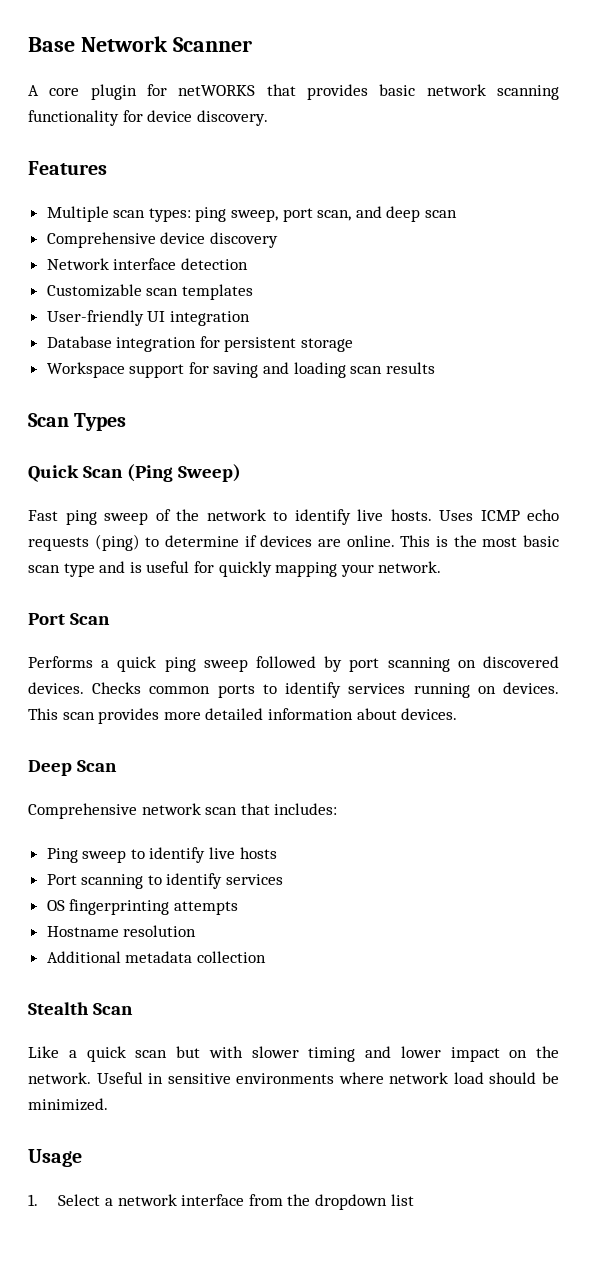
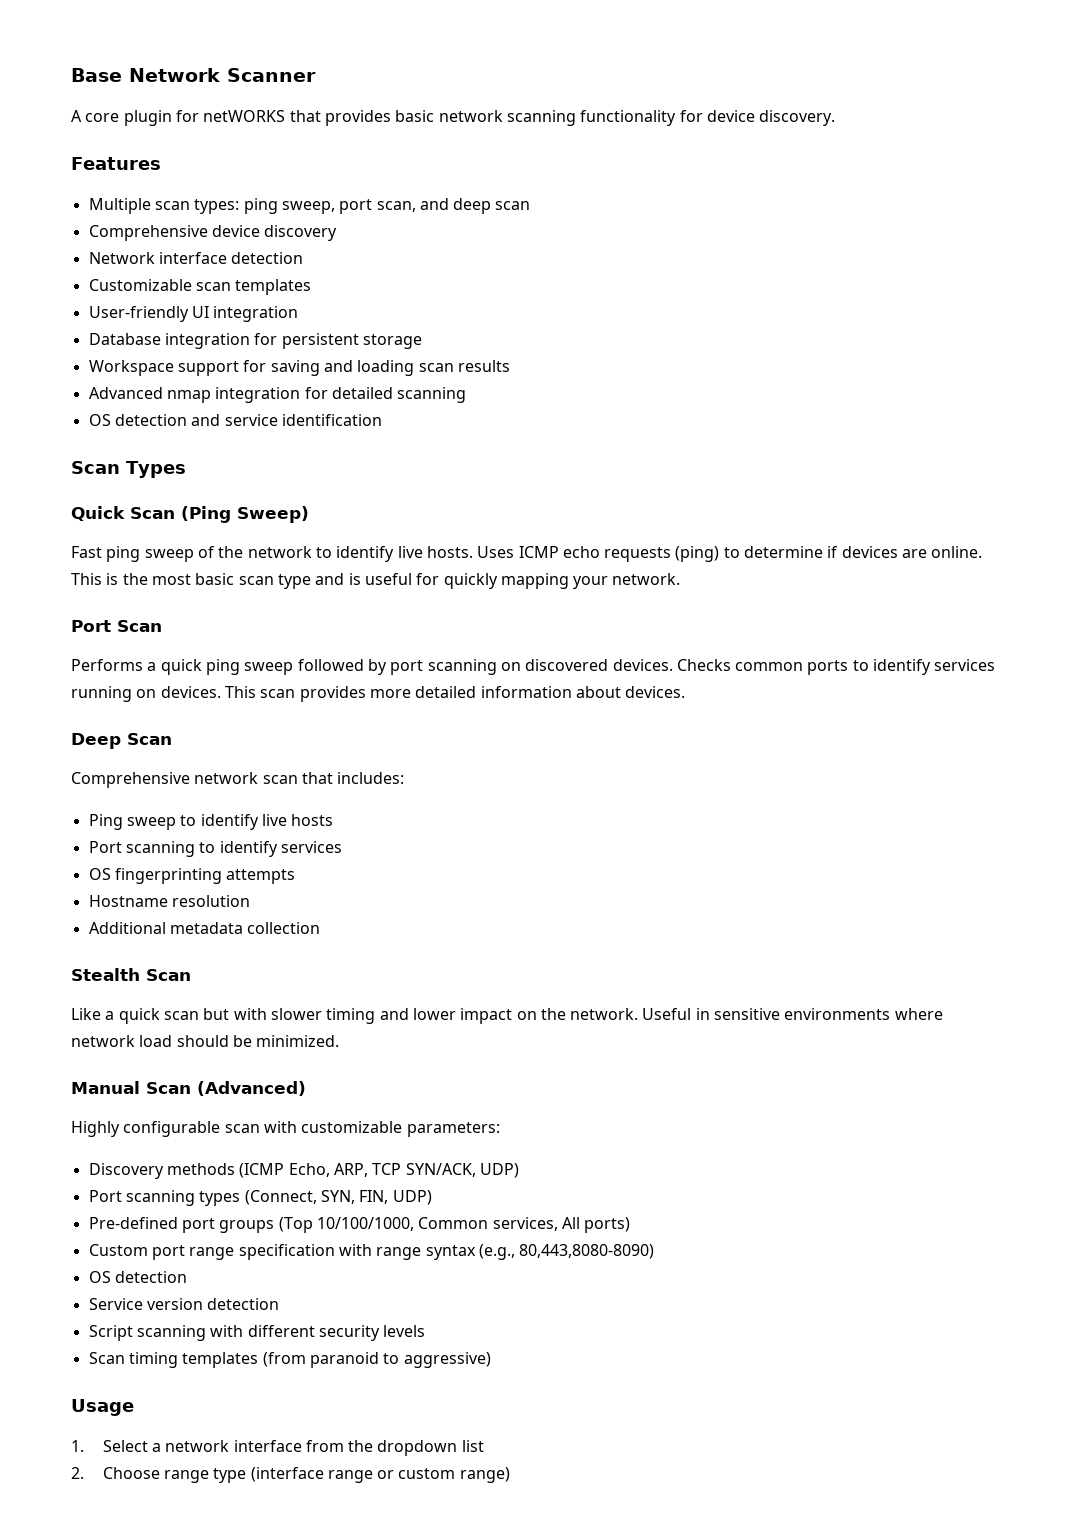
(435, 368) none -> [88,387,467,403] [88,414,382,426] // Advanced nmap integration for detailed scanning // OS detection and service identification
(108, 1104) none -> [71,1081,306,1096] [71,1121,500,1137] [88,1163,519,1179] [88,1190,432,1206] [88,1217,631,1233] [88,1244,655,1260] [88,1271,187,1283] [88,1298,280,1310] [88,1325,426,1341] [88,1352,491,1368] // Manual Scan (Advanced) // Highly configurable scan with customizable parameters: // Discovery methods (ICMP Echo, ARP, TCP SYN/ACK, UDP) // Port scanning types (Connect, SYN, FIN, UDP) // Pre-defined port groups (Top 10/100/1000, Common services, All ports) // Custom port range specification with range syntax (e.g., 80,443,8080-8090) // OS detection // Service version detection // Script scanning with different security levels // Scan timing templates (from paranoid to aggressive)
(414, 1200) none -> [71,1467,510,1483] // 2. Choose range type (interface range or custom range)

